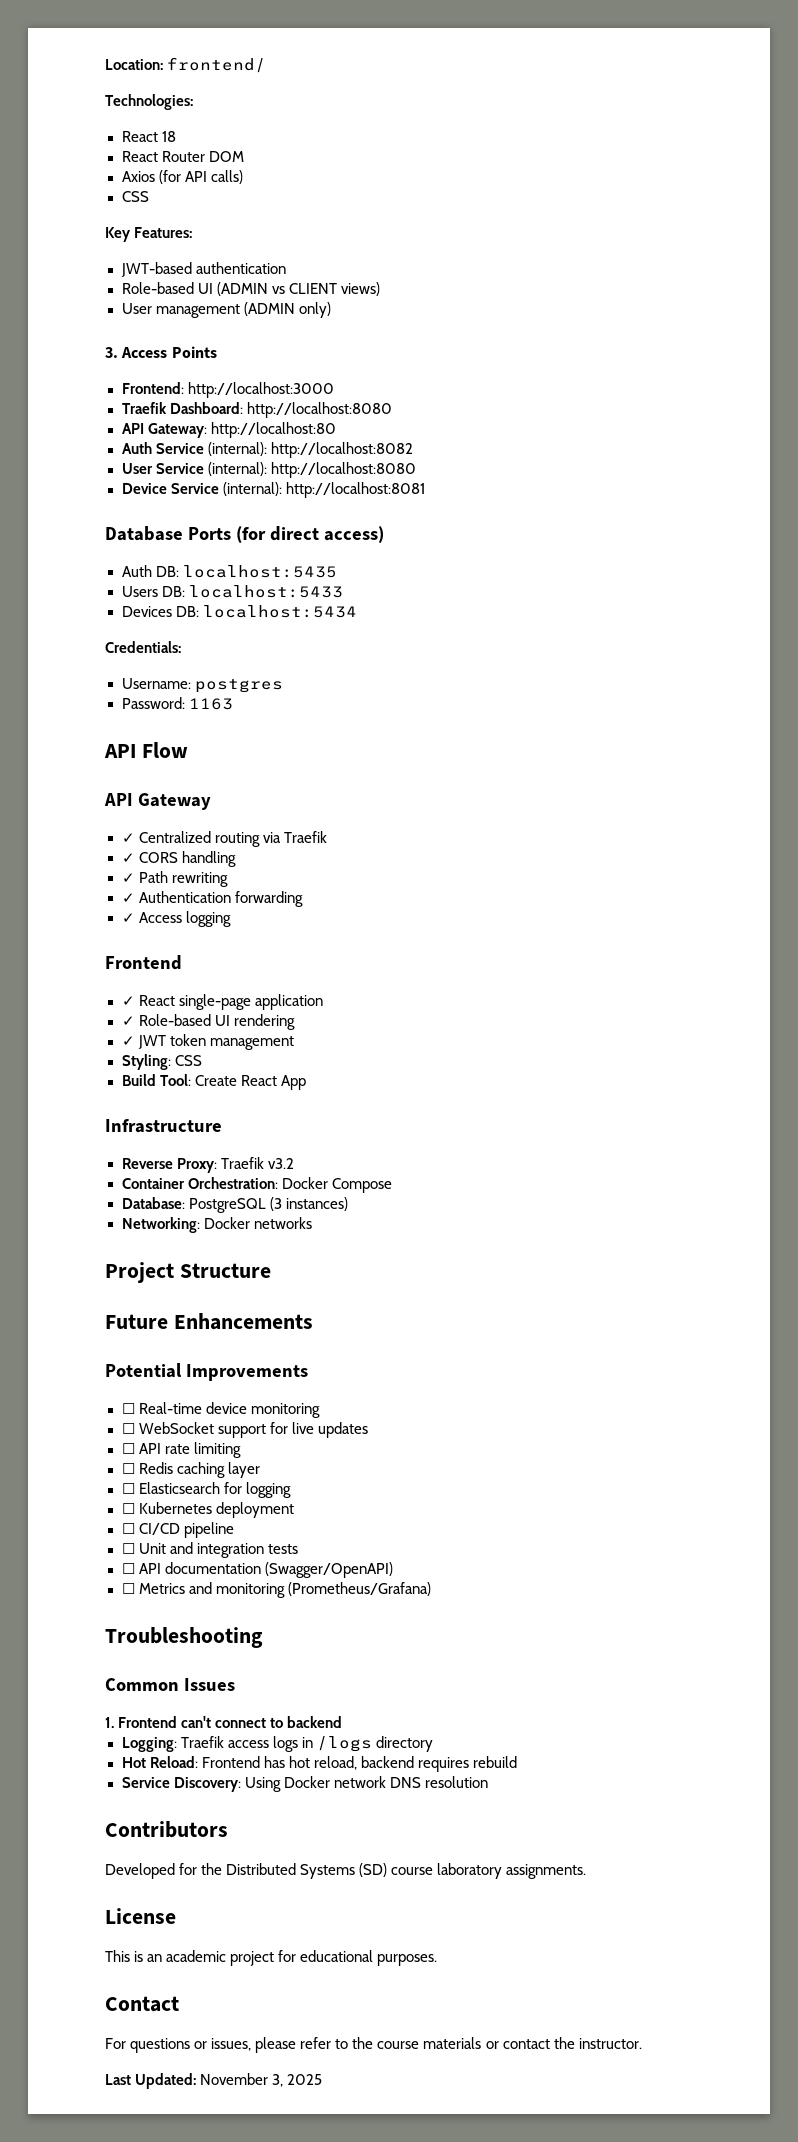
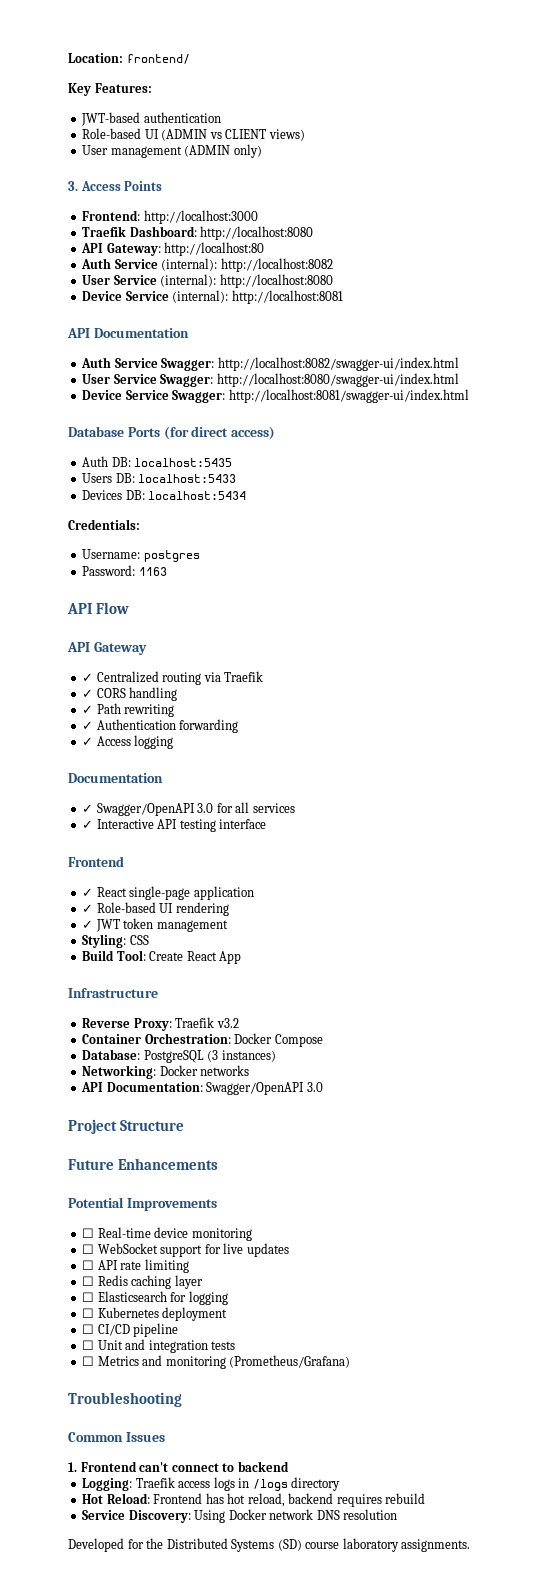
[105,94,193,110] [121,131,176,142] [121,151,244,162] [121,170,243,184] [121,191,149,202] // Technologies: // React 18 // React Router DOM // Axios (for API calls) // CSS -> (190, 59) none
(425, 490) none -> [67,328,189,338] [81,357,459,371] [82,373,459,387] [82,389,469,403] // API Documentation // Auth Service Swagger: http://localhost:8082/swagger-ui/index.html // User Service Swagger: http://localhost:8080/swagger-ui/index.html // Device Service Swagger: http://localhost:8081/swagger-ui/index.html
(231, 919) none -> [68,773,163,783] [82,802,295,816] [82,819,267,832] // Documentation // ✓ Swagger/OpenAPI 3.0 for all services // ✓ Interactive API testing interface
(312, 1223) none -> [81,1082,323,1095] // API Documentation: Swagger/OpenAPI 3.0
[121,1562,393,1578] // ☐ API documentation (Swagger/OpenAPI) -> (236, 1345) none
[105,1821,228,1838] // Contributors -> (398, 1514) none
[105,1908,176,1924] [105,1950,438,1966] [105,1996,179,2012] [105,2037,642,2053] [105,2073,323,2089] // License // This is an academic project for educational purposes. // Contact // For questions or issues, please refer to the course materials or contact the instructor. // Last Updated: November 3, 2025 -> (471, 1545) none

